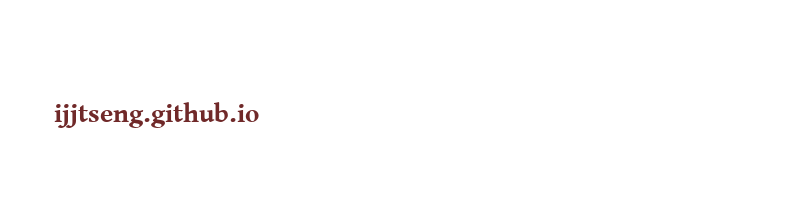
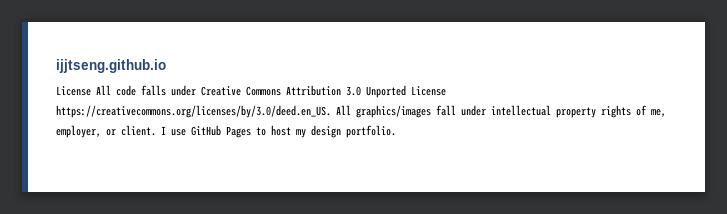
(259, 115) none -> [56,85,446,98] [56,105,666,118] [56,125,396,138] // License All code falls under Creative Commons Attribution 3.0 Unported License https://creativecommons.org/licenses/by/3.0/deed.en_US. All graphics/images fall under intellectual property rights of me, employer, or client. I use GitHub Pages to host my design portfolio.

